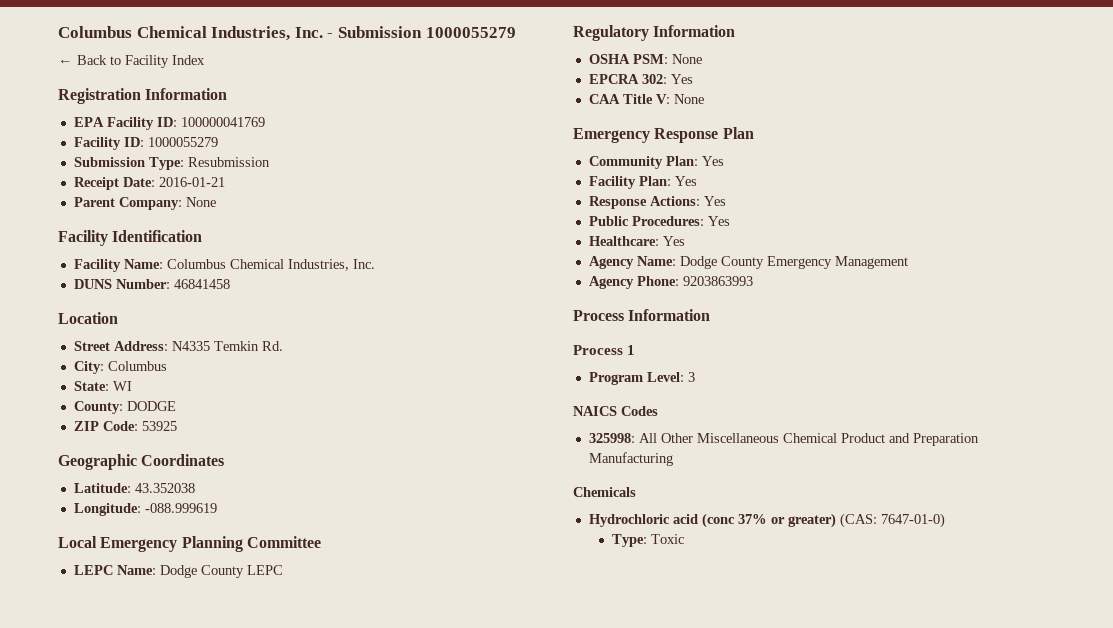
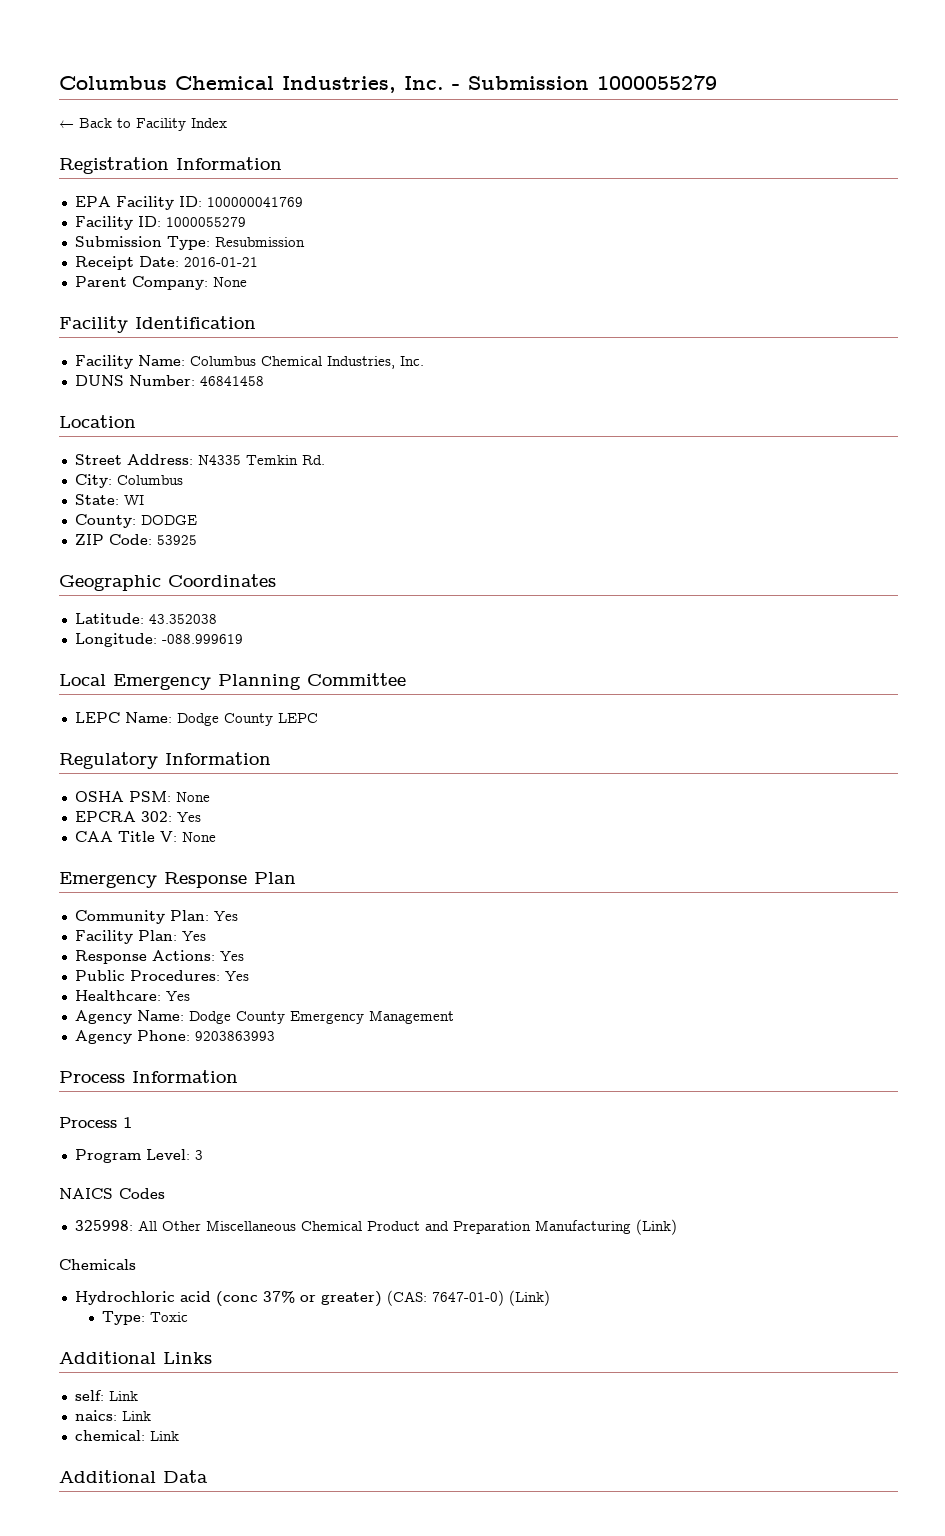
(673, 459) none -> [635,1219,677,1235] (Link)
(945, 520) none -> [508,1290,550,1306] (Link)
(684, 539) none -> [59,1351,212,1364] [74,1390,138,1401] [74,1410,151,1421] [74,1430,179,1441] [59,1470,208,1483] // Additional Links // self: Link // naics: Link // chemical: Link // Additional Data

